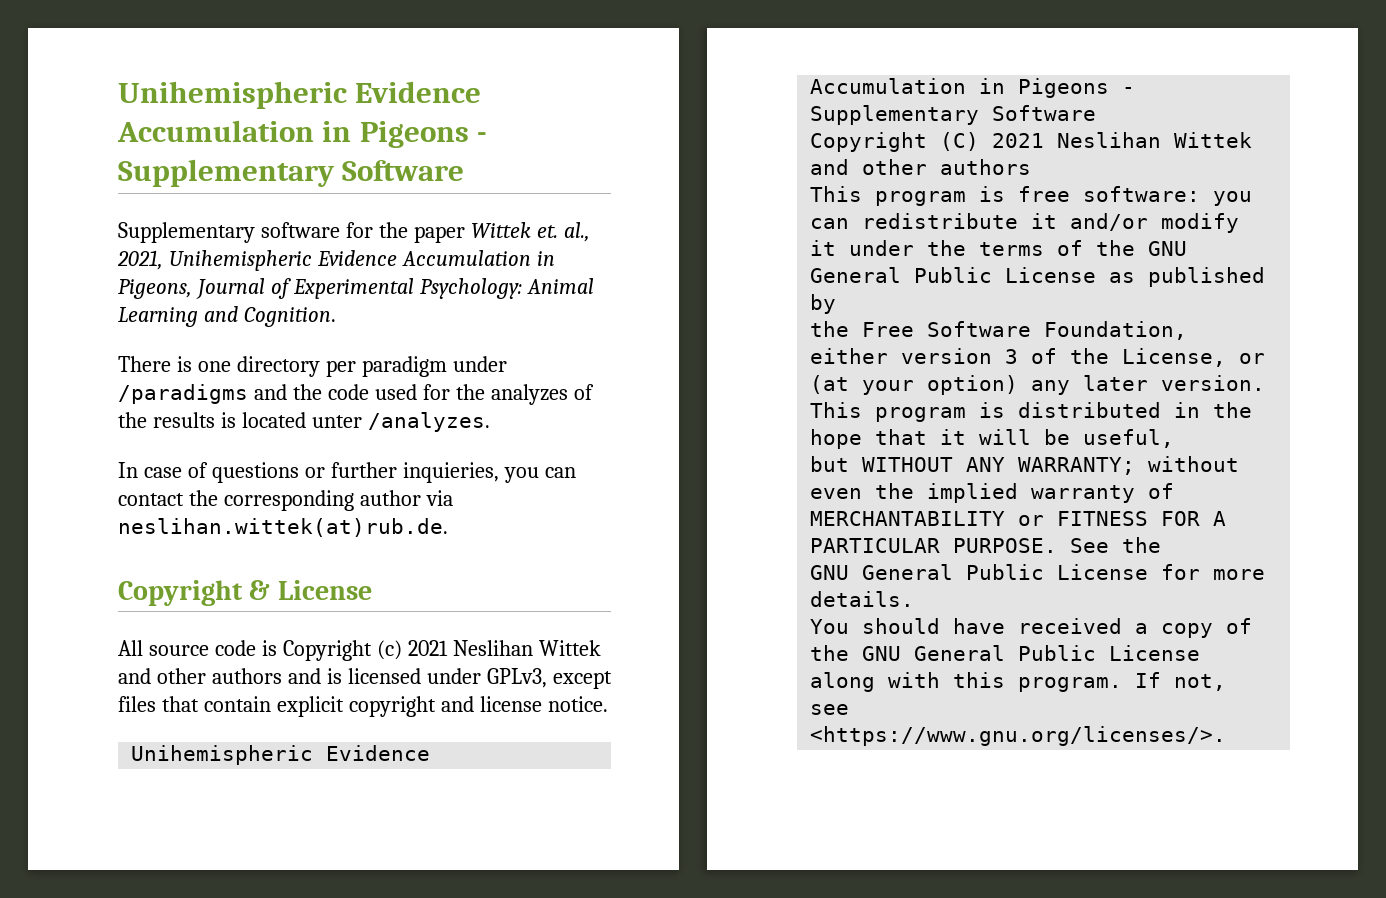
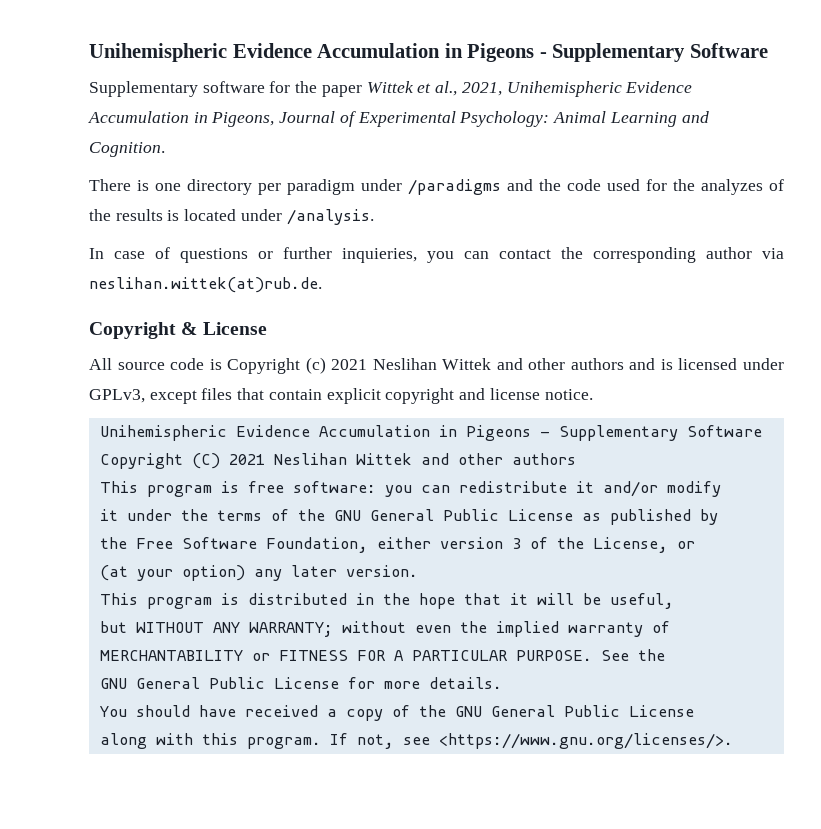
[536,225,558,238] et. -> [417,83,432,93] et
[311,412,490,432] unter /analyzes. -> [240,209,374,225] under /analysis.

